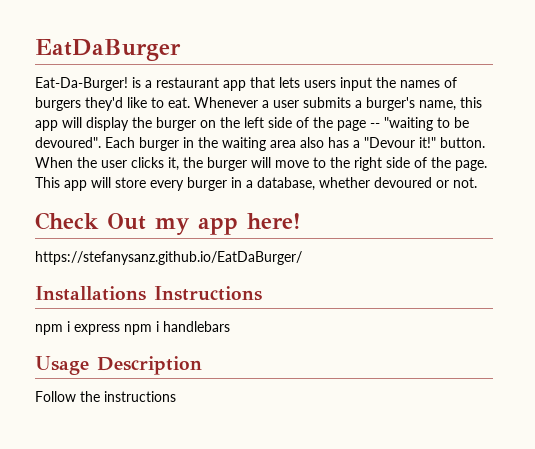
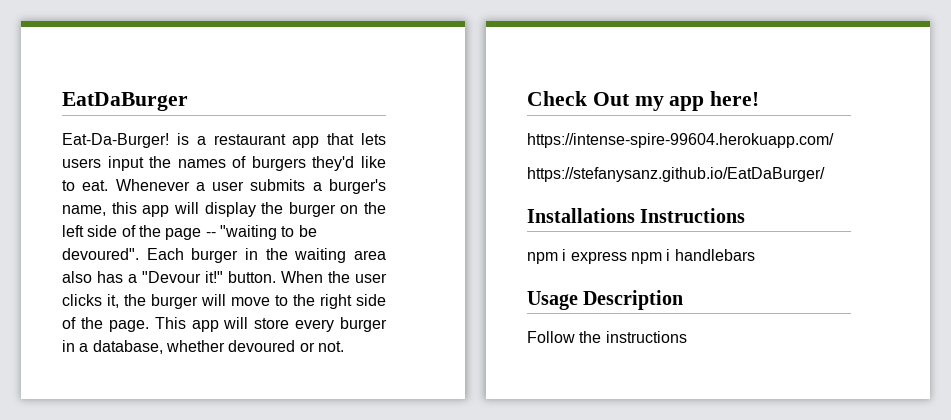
(301, 221) none -> [527,133,834,148] // https://intense-spire-99604.herokuapp.com/

